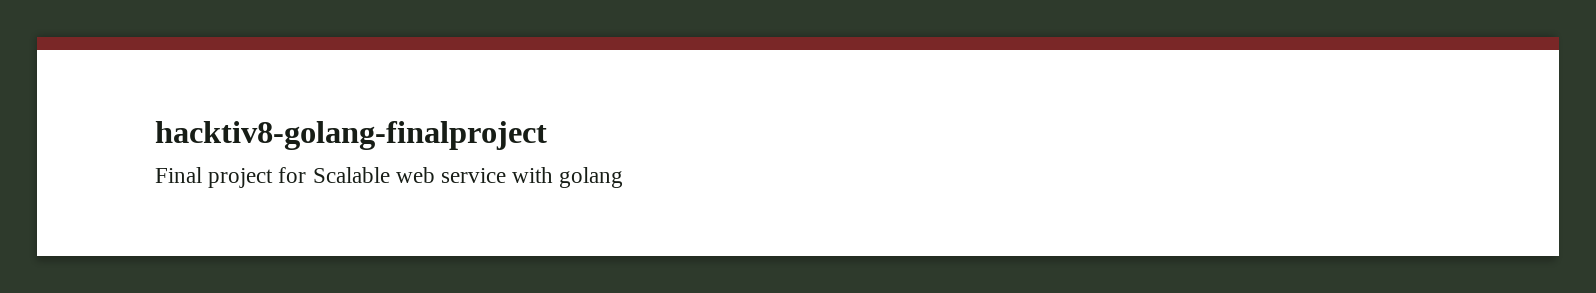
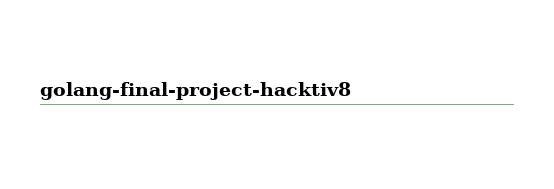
[155,121,547,150] [155,167,624,188] hacktiv8-golang-finalproject // Final project for Scalable web service with golang -> [40,82,351,100] golang-final-project-hacktiv8

